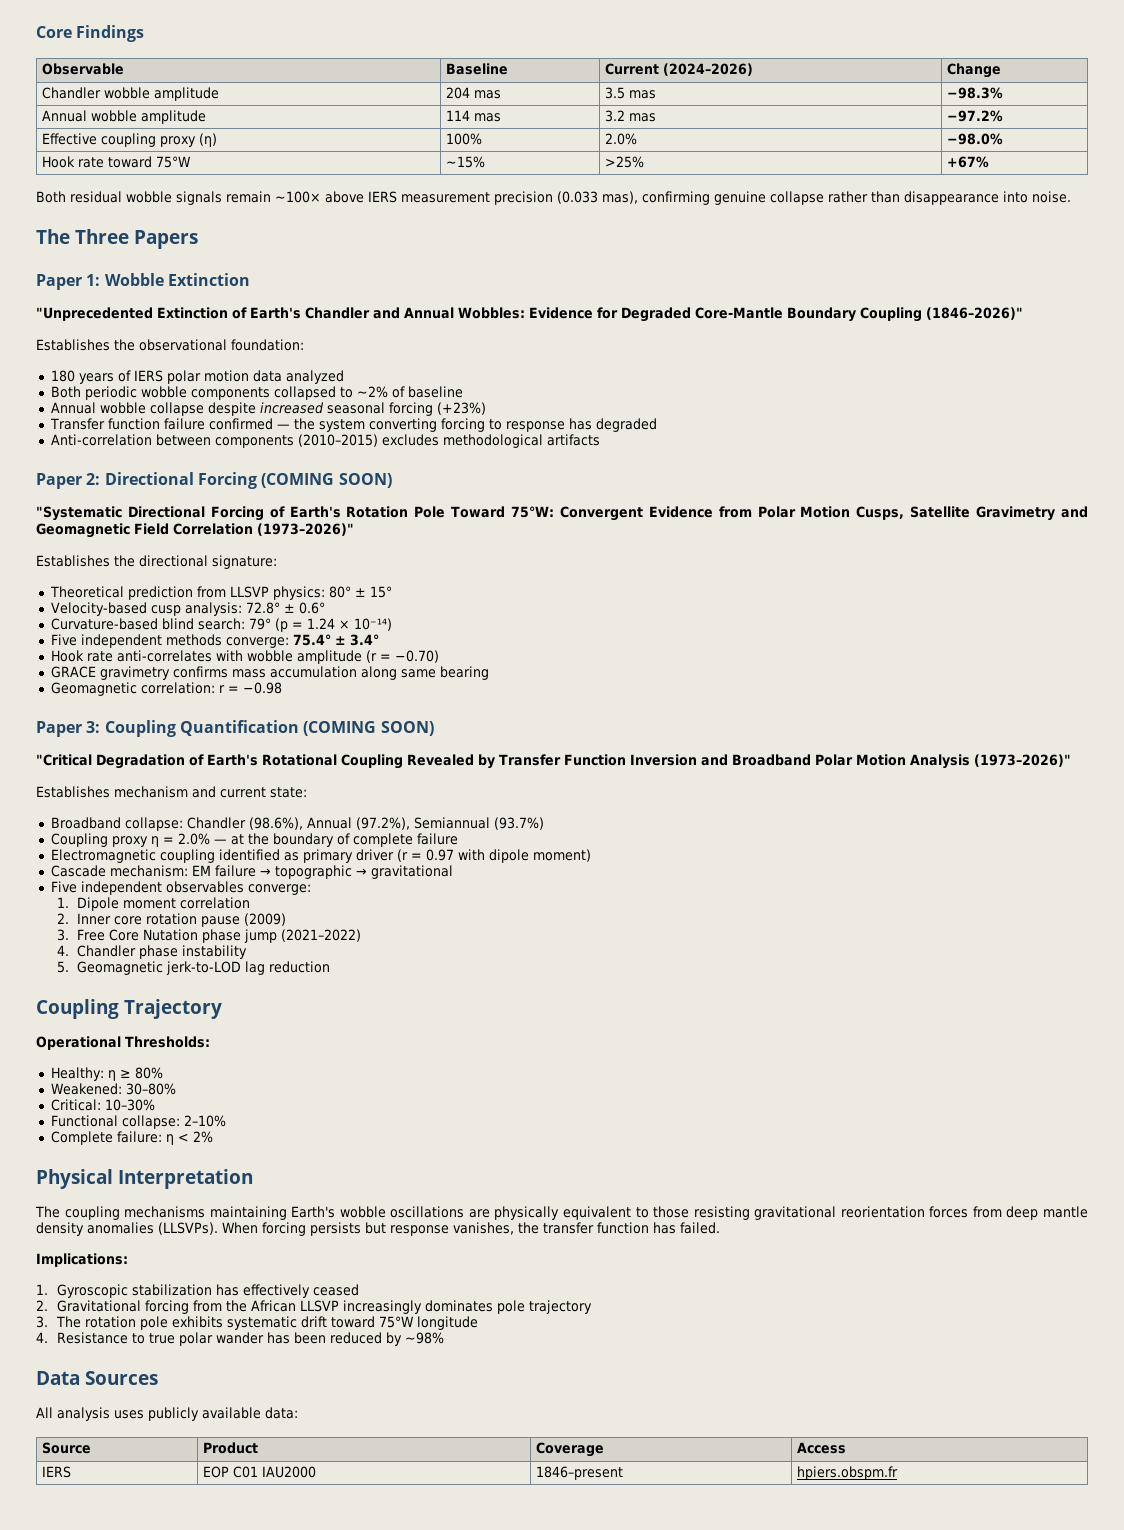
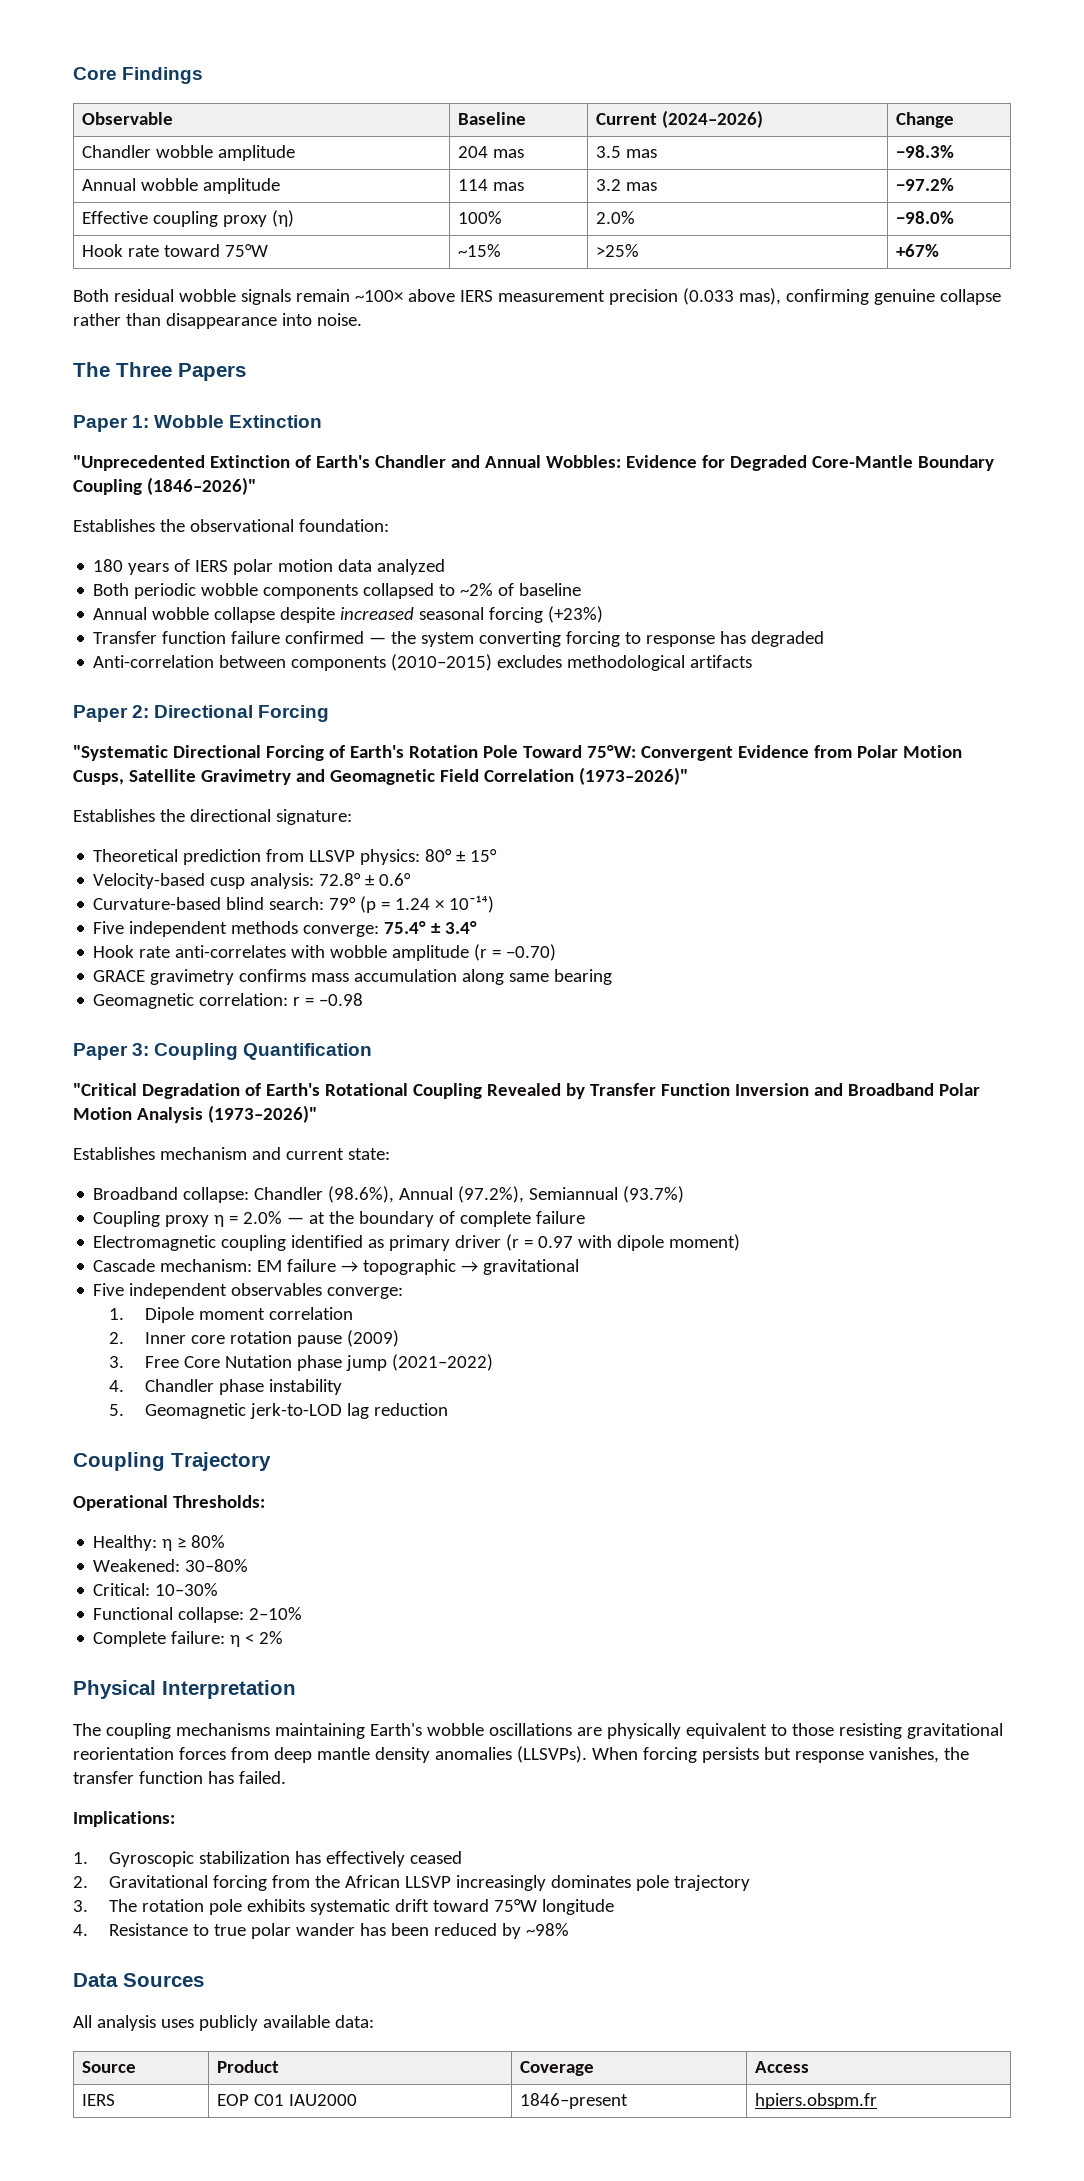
[261,473,392,488] (COMING SOON) -> (330, 713) none
[303,721,434,736] (COMING SOON) -> (373, 1051) none

